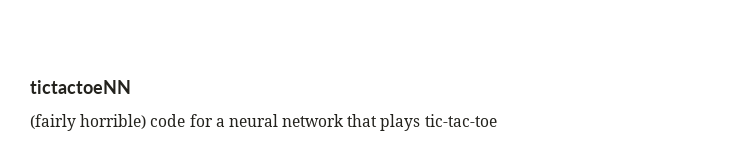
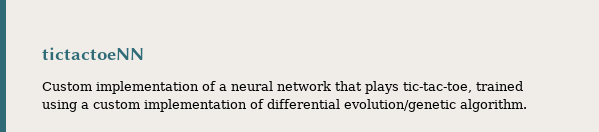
[30,114,213,131] (fairly horrible) code for -> [42,81,216,94] Custom implementation of
[424,114,497,127] tic-tac-toe -> [403,81,523,93] [42,99,527,112] tic-tac-toe, trained using a custom implementation of differential evolution/genetic algorithm.

